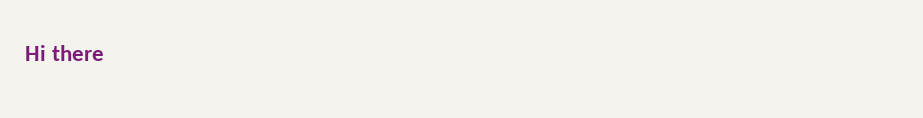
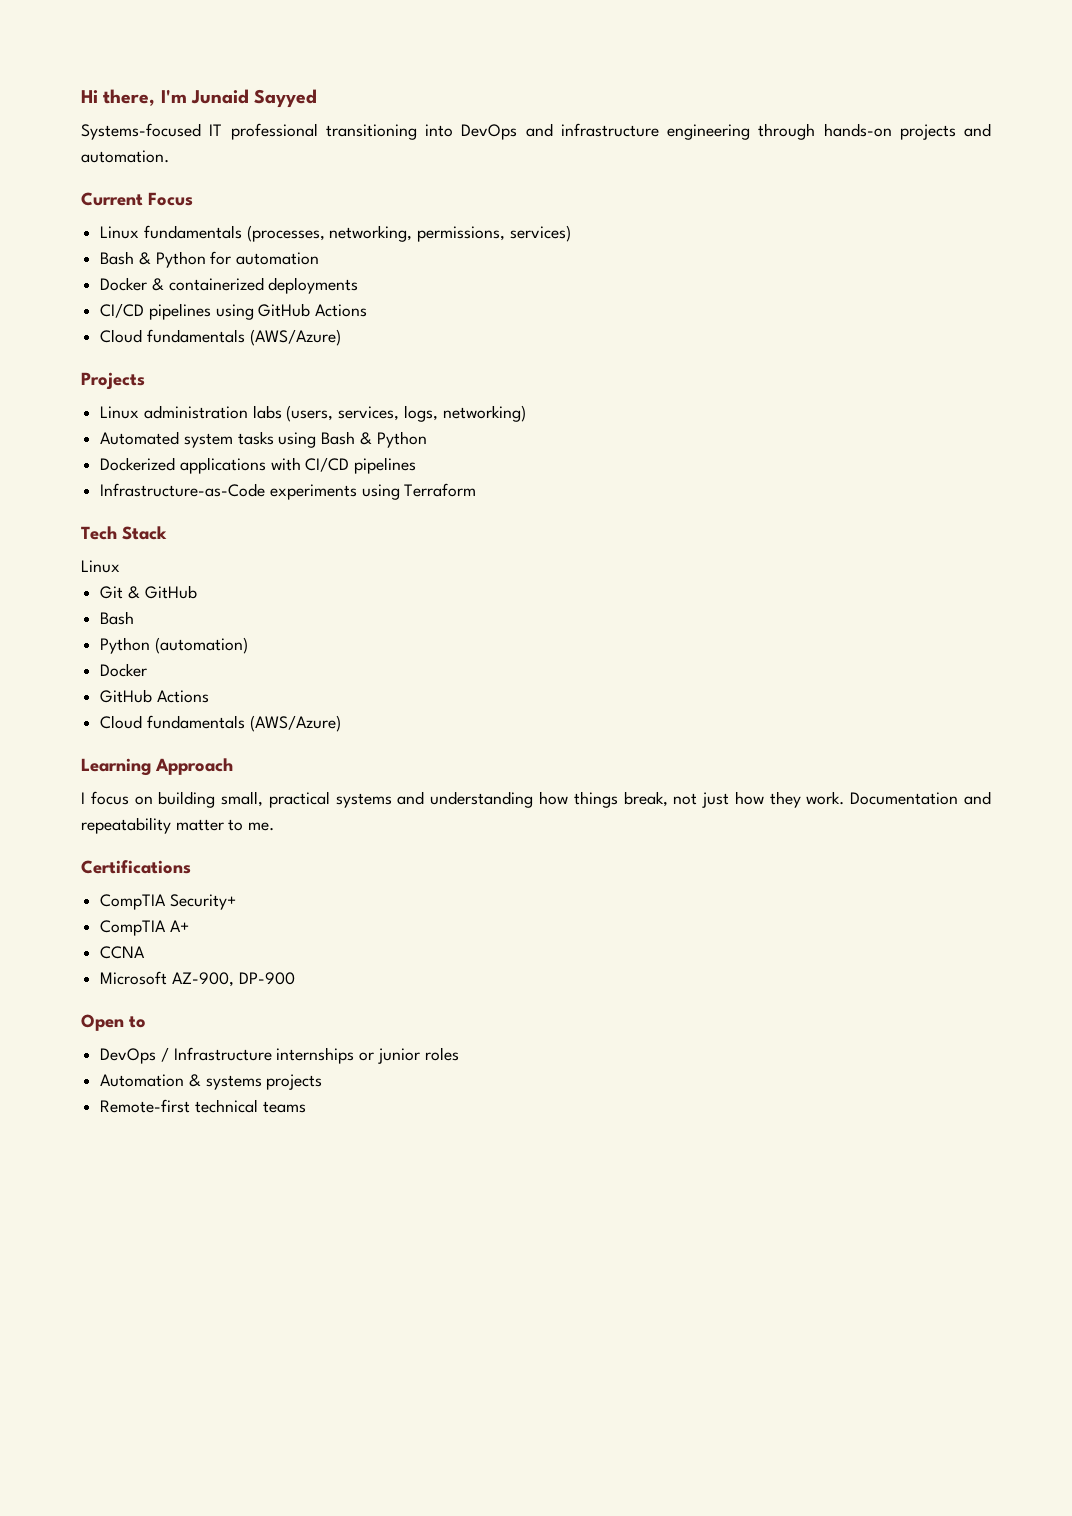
[52,45,105,61] there -> [103,89,318,108] [81,123,991,140] [81,150,169,163] [81,192,193,206] [100,225,571,242] [100,251,320,268] [100,277,359,294] [100,303,368,320] [100,329,341,346] [81,372,145,390] [100,405,526,422] [100,431,427,448] [100,457,417,474] [100,483,477,500] [81,526,167,540] [81,560,120,573] [100,585,197,599] [100,611,135,625] [100,637,248,654] [100,663,148,677] [100,689,209,703] [100,715,341,732] [81,758,233,776] [81,791,992,808] [81,817,275,834] [81,860,191,874] [100,894,236,910] [100,920,189,936] [100,946,146,959] [100,971,295,987] [81,1014,146,1031] [100,1047,459,1064] [100,1074,323,1090] [100,1099,306,1113] there, I'm Junaid Sayyed // Systems-focused IT professional transitioning into DevOps and infrastructure engineering through hands-on projects and automation. // Current Focus // Linux fundamentals (processes, networking, permissions, services) // Bash & Python for automation // Docker & containerized deployments // CI/CD pipelines using GitHub Actions // Cloud fundamentals (AWS/Azure) // Projects // Linux administration labs (users, services, logs, networking) // Automated system tasks using Bash & Python // Dockerized applications with CI/CD pipelines // Infrastructure-as-Code experiments using Terraform // Tech Stack // Linux // Git & GitHub // Bash // Python (automation) // Docker // GitHub Actions // Cloud fundamentals (AWS/Azure) // Learning Approach // I focus on building small, practical systems and understanding how things break, not just how they work. Documentation and repeatability matter to me. // Certifications // CompTIA Security+ // CompTIA A+ // CCNA // Microsoft AZ-900, DP-900 // Open to // DevOps / Infrastructure internships or junior roles // Automation & systems projects // Remote-first technical teams

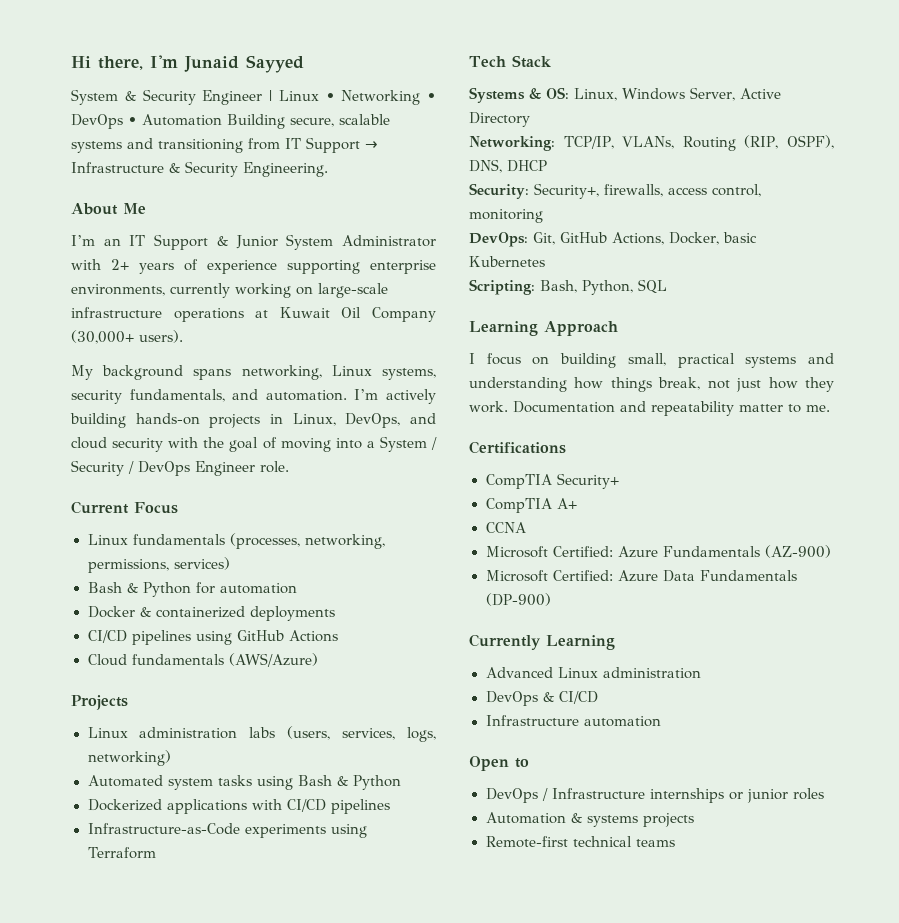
[81,123,991,140] [81,150,169,163] Systems-focused IT professional transitioning into DevOps and infrastructure engineering through hands-on projects and automation. -> [71,89,436,105] [71,114,390,129] [71,137,378,153] [71,161,328,177] [71,203,146,215] [71,234,437,250] [71,259,436,274] [71,283,388,298] [71,307,436,322] [71,330,183,344] [71,365,436,380] [71,389,436,404] [70,413,436,428] [71,436,438,452] [71,460,289,476] System & Security Engineer | Linux • Networking • DevOps • Automation Building secure, scalable systems and transitioning from IT Support → Infrastructure & Security Engineering. // About Me // I’m an IT Support & Junior System Administrator with 2+ years of experience supporting enterprise environments, currently working on large-scale infrastructure operations at Kuwait Oil Company (30,000+ users). // My background spans networking, Linux systems, security fundamentals, and automation. I’m actively building hands-on projects in Linux, DevOps, and cloud security with the goal of moving into a System / Security / DevOps Engineer role.
[81,560,120,573] [100,585,197,599] [100,611,135,625] [100,637,248,654] [100,663,148,677] [100,689,209,703] [100,715,341,732] Linux // Git & GitHub // Bash // Python (automation) // Docker // GitHub Actions // Cloud fundamentals (AWS/Azure) -> [469,87,781,103] [469,112,530,127] [469,135,834,151] [469,159,547,173] [469,183,761,199] [469,209,543,223] [469,232,757,247] [469,256,545,267] [469,279,667,295] Systems & OS: Linux, Windows Server, Active Directory // Networking: TCP/IP, VLANs, Routing (RIP, OSPF), DNS, DHCP // Security: Security+, firewalls, access control, monitoring // DevOps: Git, GitHub Actions, Docker, basic Kubernetes // Scripting: Bash, Python, SQL
[171,972,295,987] AZ-900, DP-900 -> [552,545,831,558] [485,570,797,582] [485,593,551,606] [469,634,615,650] [485,667,701,679] [485,691,598,706] [485,715,661,727] Certified: Azure Fundamentals (AZ-900) // Microsoft Certified: Azure Data Fundamentals (DP-900) // Currently Learning // Advanced Linux administration // DevOps & CI/CD // Infrastructure automation

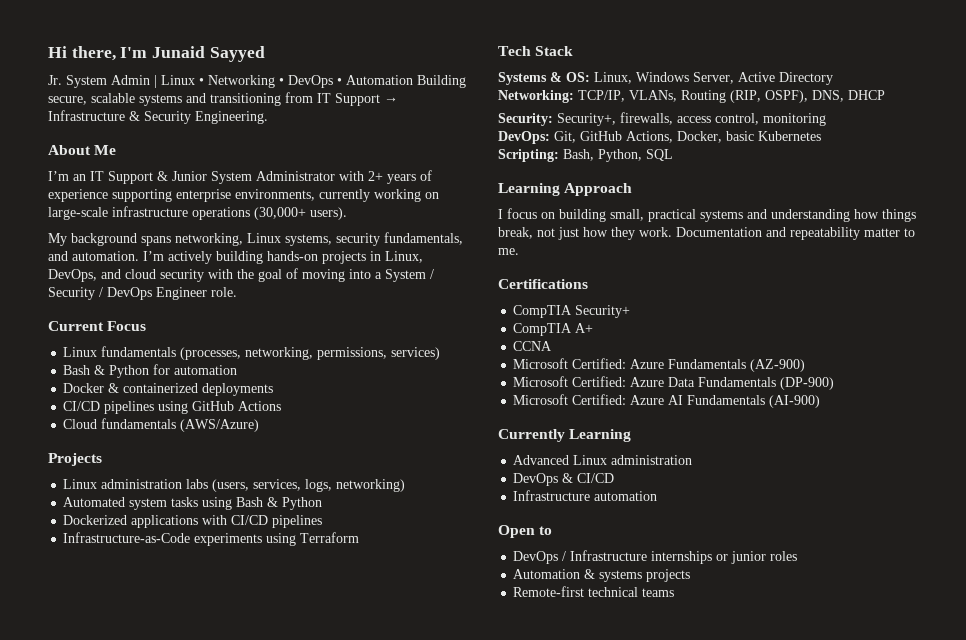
[71,89,263,105] System & Security Engineer -> [48,75,150,88] Jr. System Admin
[255,307,436,322] at Kuwait Oil Company -> (250, 213) none
(551, 599) none -> [513,394,821,408] // Microsoft Certified: Azure AI Fundamentals (AI-900)

